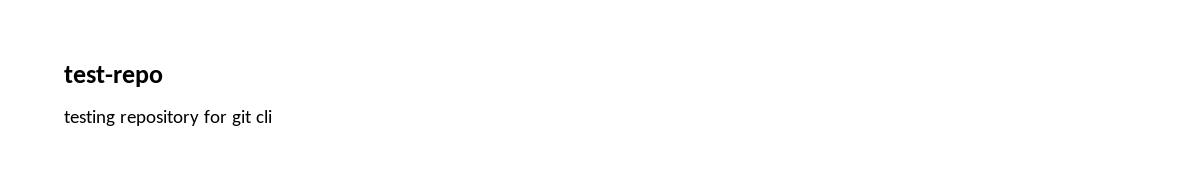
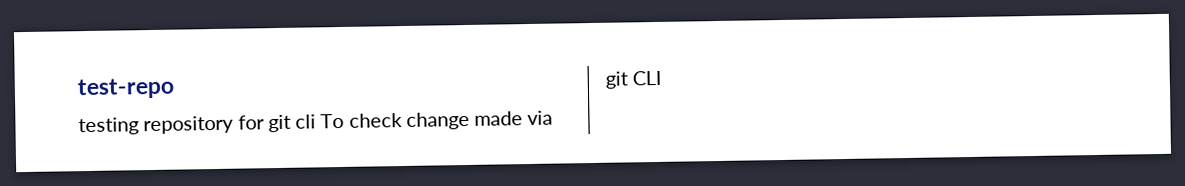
(272, 116) none -> [320,110,554,130] [605,70,663,89] To check change made via git CLI

